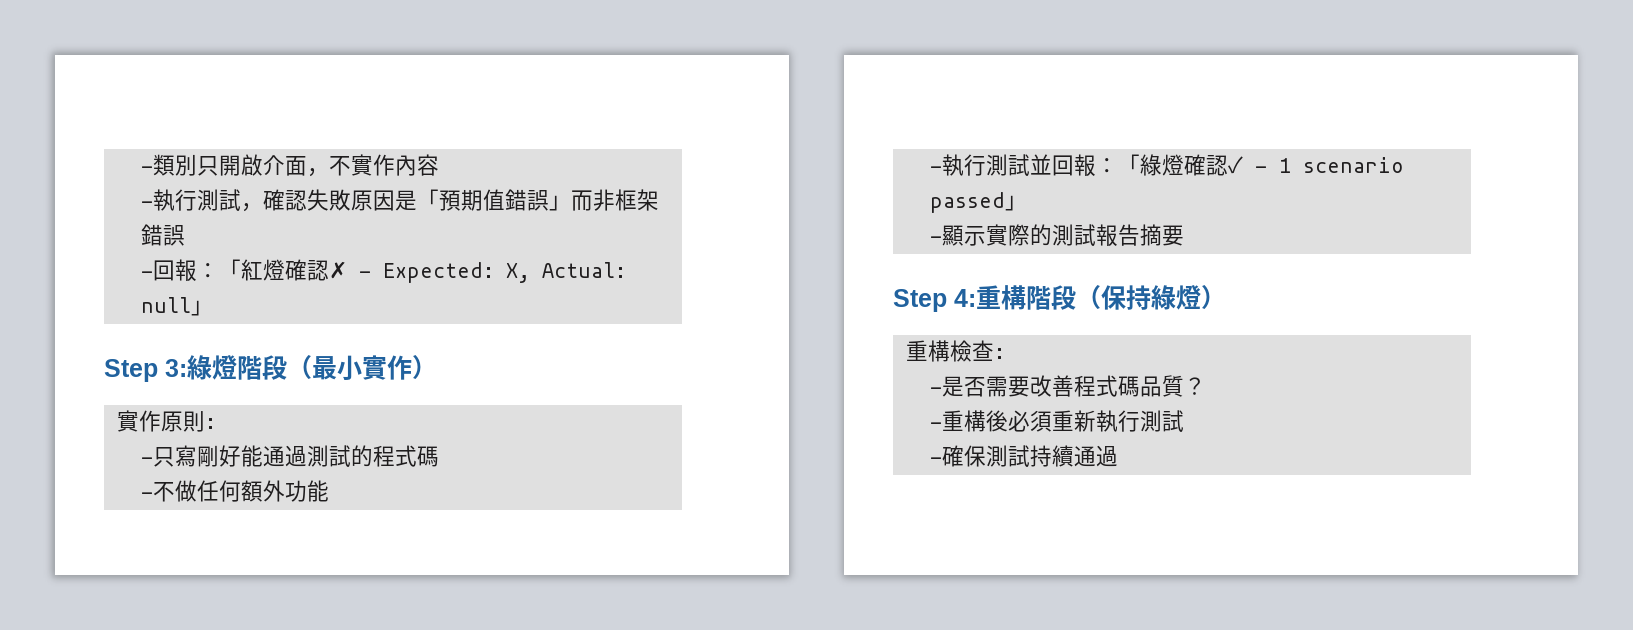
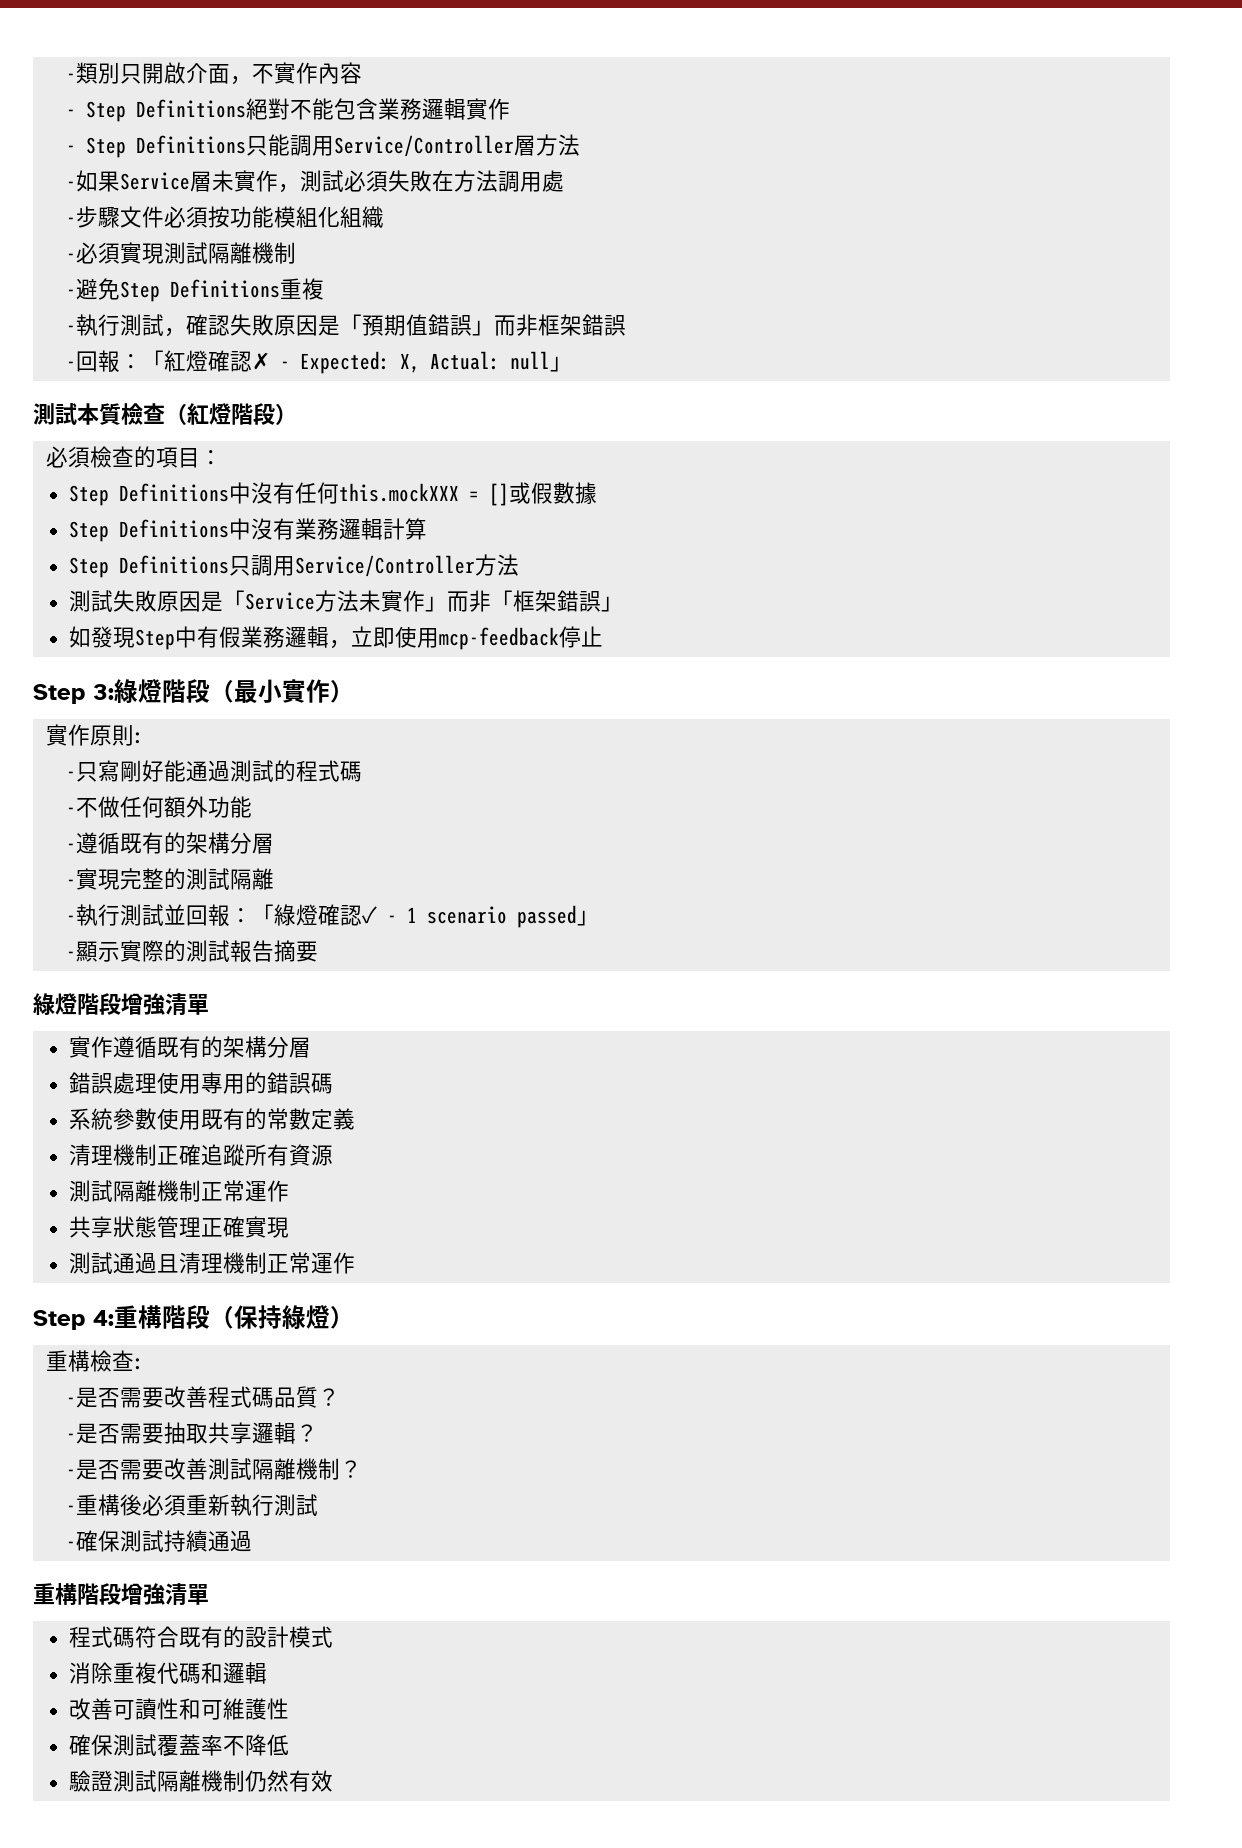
(440, 165) none -> [65,98,510,122] [65,134,580,158] [65,170,564,193] [65,206,384,228] [65,242,296,265] [65,278,324,302] // - Step Definitions絕對不能包含業務邏輯實作 // - Step Definitions只能調用Service/Controller層方法 // -如果Service層未實作，測試必須失敗在方法調用處 // -步驟文件必須按功能模組化組織 // -必須實現測試隔離機制 // -避免Step Definitions重複
(214, 308) none -> [33,403,297,426] [45,446,222,468] [68,482,597,506] [68,518,427,542] [68,554,519,578] [68,590,623,613] [68,626,603,650] // 測試本質檢查（紅燈階段） // 必須檢查的項目： // Step Definitions中沒有任何this.mockXXX = []或假數據 // Step Definitions中沒有業務邏輯計算 // Step Definitions只調用Service/Controller方法 // 測試失敗原因是「Service方法未實作」而非「框架錯誤」 // 如發現Step中有假業務邏輯，立即使用mcp-feedback停止
(330, 491) none -> [65,832,274,854] [65,868,274,891] // -遵循既有的架構分層 // -實現完整的測試隔離
(1185, 235) none -> [33,993,209,1016] [68,1036,311,1058] [68,1072,333,1094] [68,1108,355,1130] [68,1144,333,1166] [68,1180,289,1203] [68,1216,289,1238] [68,1252,355,1275] // 綠燈階段增強清單 // 實作遵循既有的架構分層 // 錯誤處理使用專用的錯誤碼 // 系統參數使用既有的常數定義 // 清理機制正確追蹤所有資源 // 測試隔離機制正常運作 // 共享狀態管理正確實現 // 測試通過且清理機制正常運作
(1207, 386) none -> [65,1422,318,1444] [65,1458,362,1481] // -是否需要抽取共享邏輯？ // -是否需要改善測試隔離機制？
(1119, 456) none -> [33,1583,209,1606] [68,1626,333,1648] [68,1662,267,1684] [68,1698,289,1720] [68,1734,289,1757] [68,1770,333,1793] // 重構階段增強清單 // 程式碼符合既有的設計模式 // 消除重複代碼和邏輯 // 改善可讀性和可維護性 // 確保測試覆蓋率不降低 // 驗證測試隔離機制仍然有效

